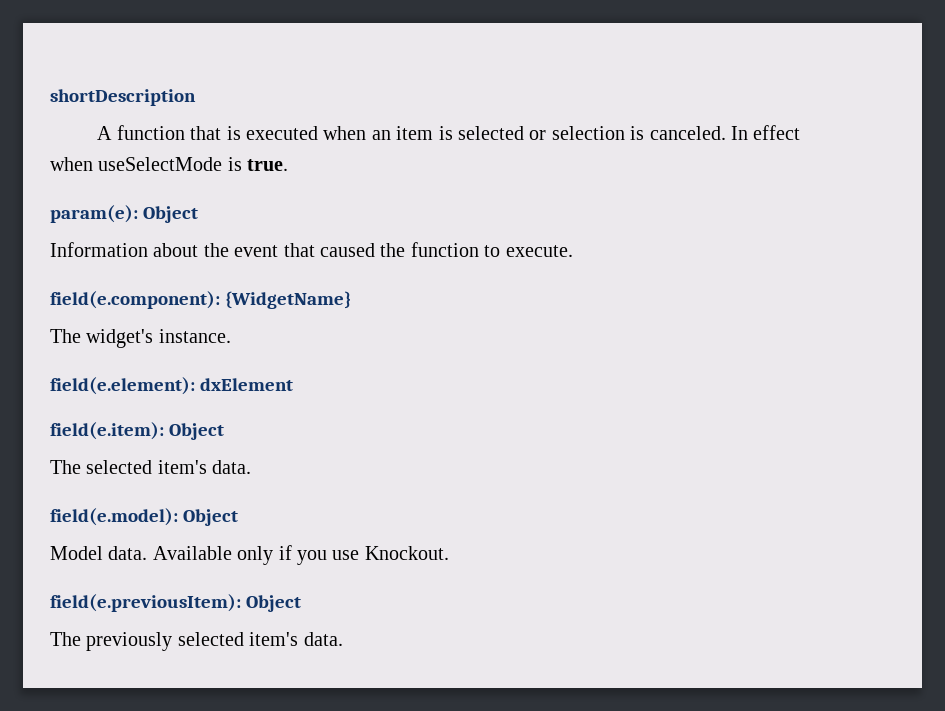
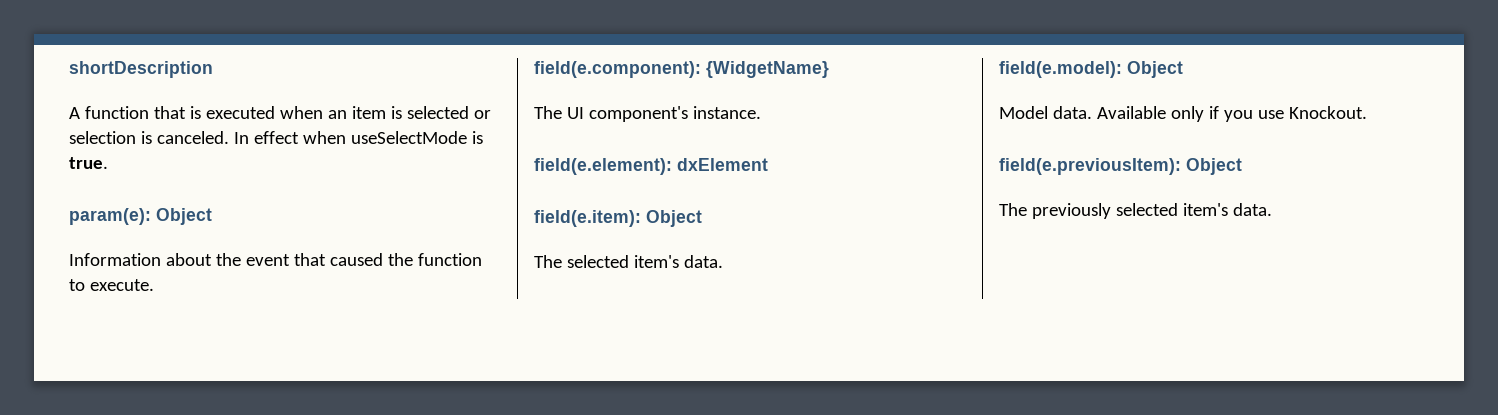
[86,329,154,348] widget's -> [566,106,688,122] UI component's

